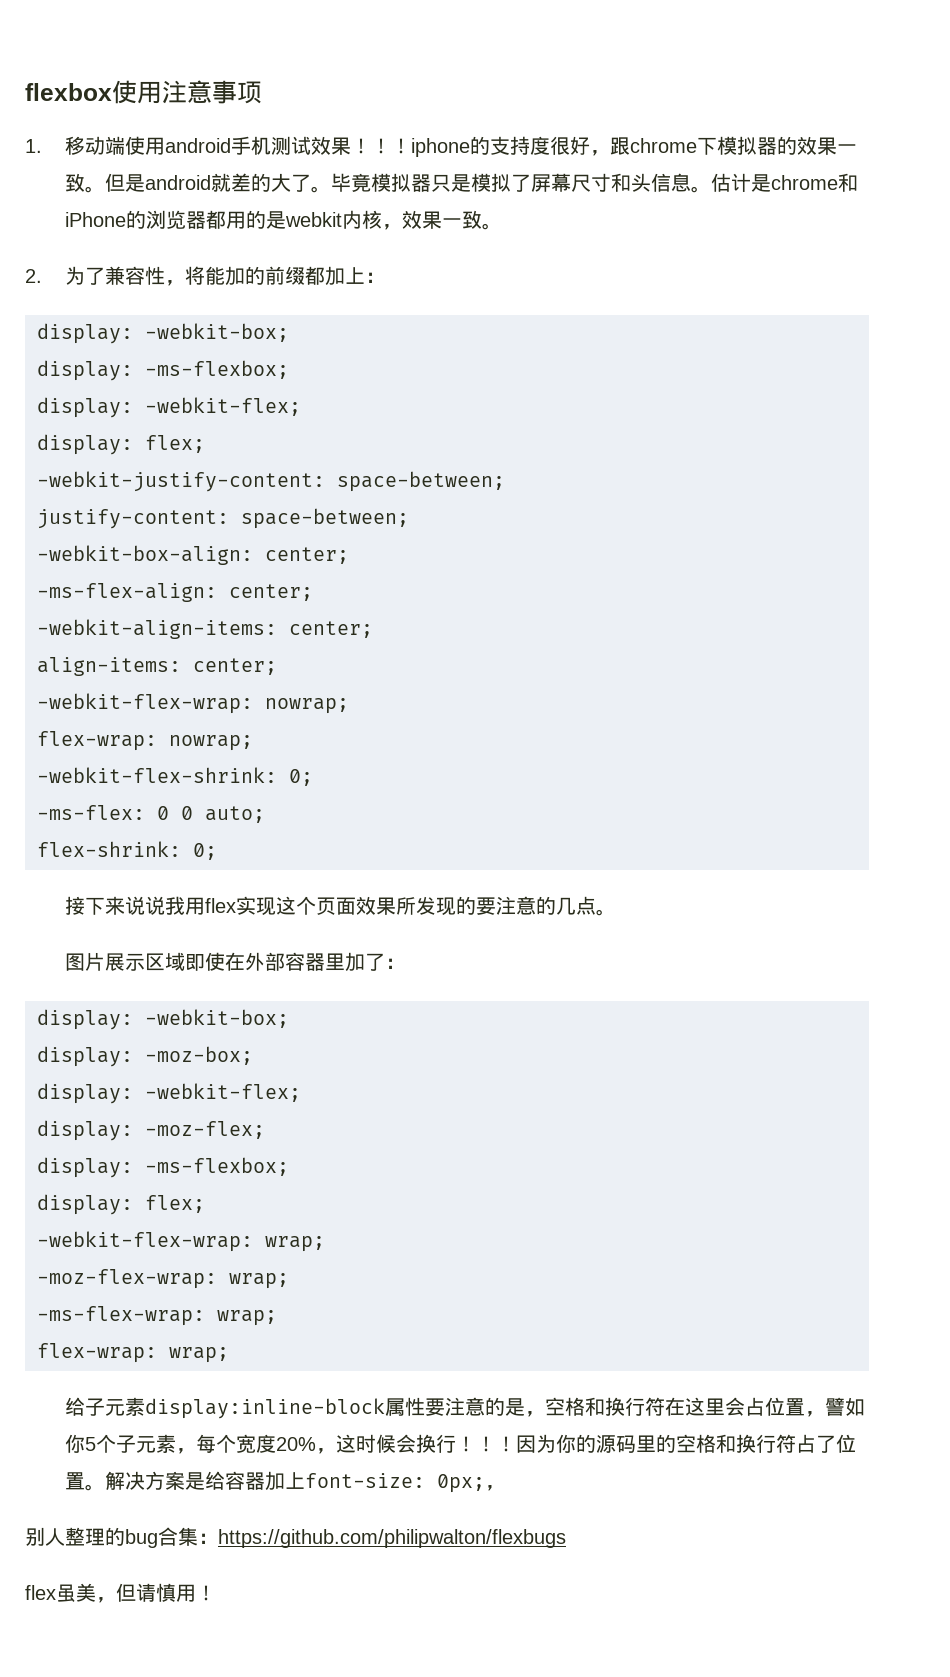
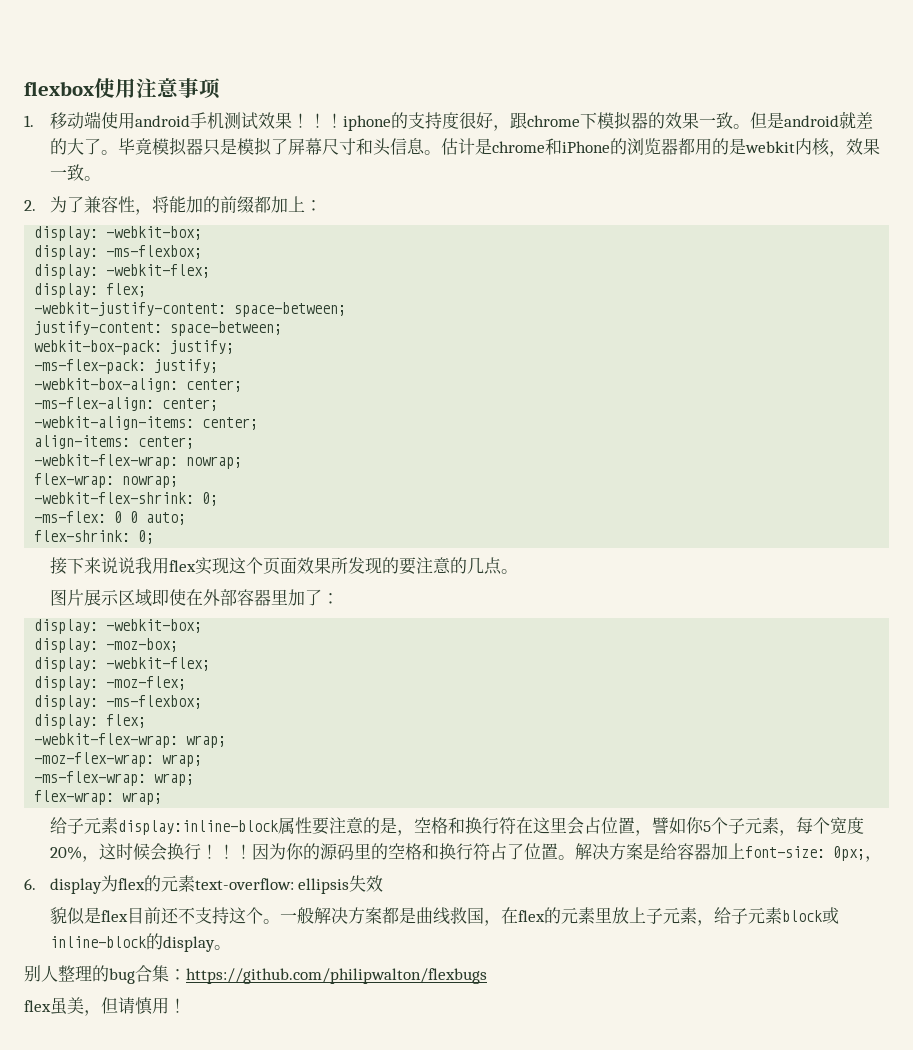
(409, 518) none -> [34,340,235,355] [34,359,219,374] // webkit-box-pack: justify; // -ms-flex-pack: justify;
(505, 1488) none -> [24,875,384,894] [49,907,839,926] [49,933,231,952] // 6. display为flex的元素text-overflow: ellipsis失效 // 貌似是flex目前还不支持这个。一般解决方案都是曲线救国，在flex的元素里放上子元素，给子元素block或inline-block的display。

